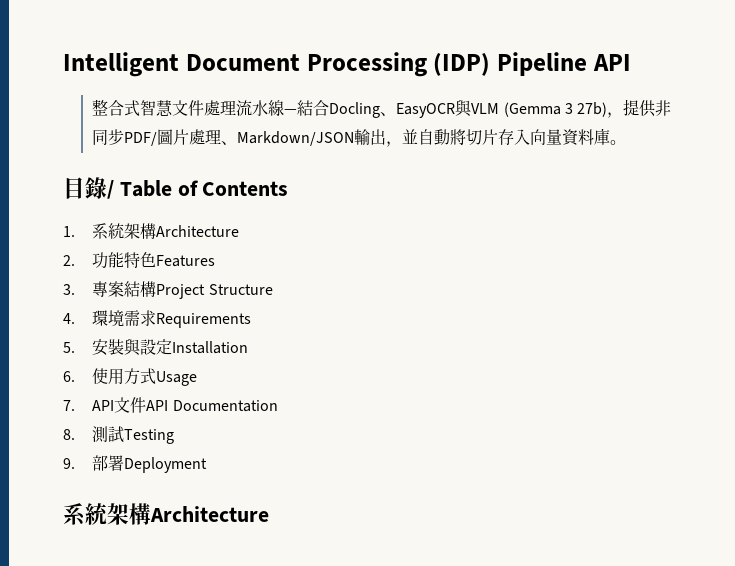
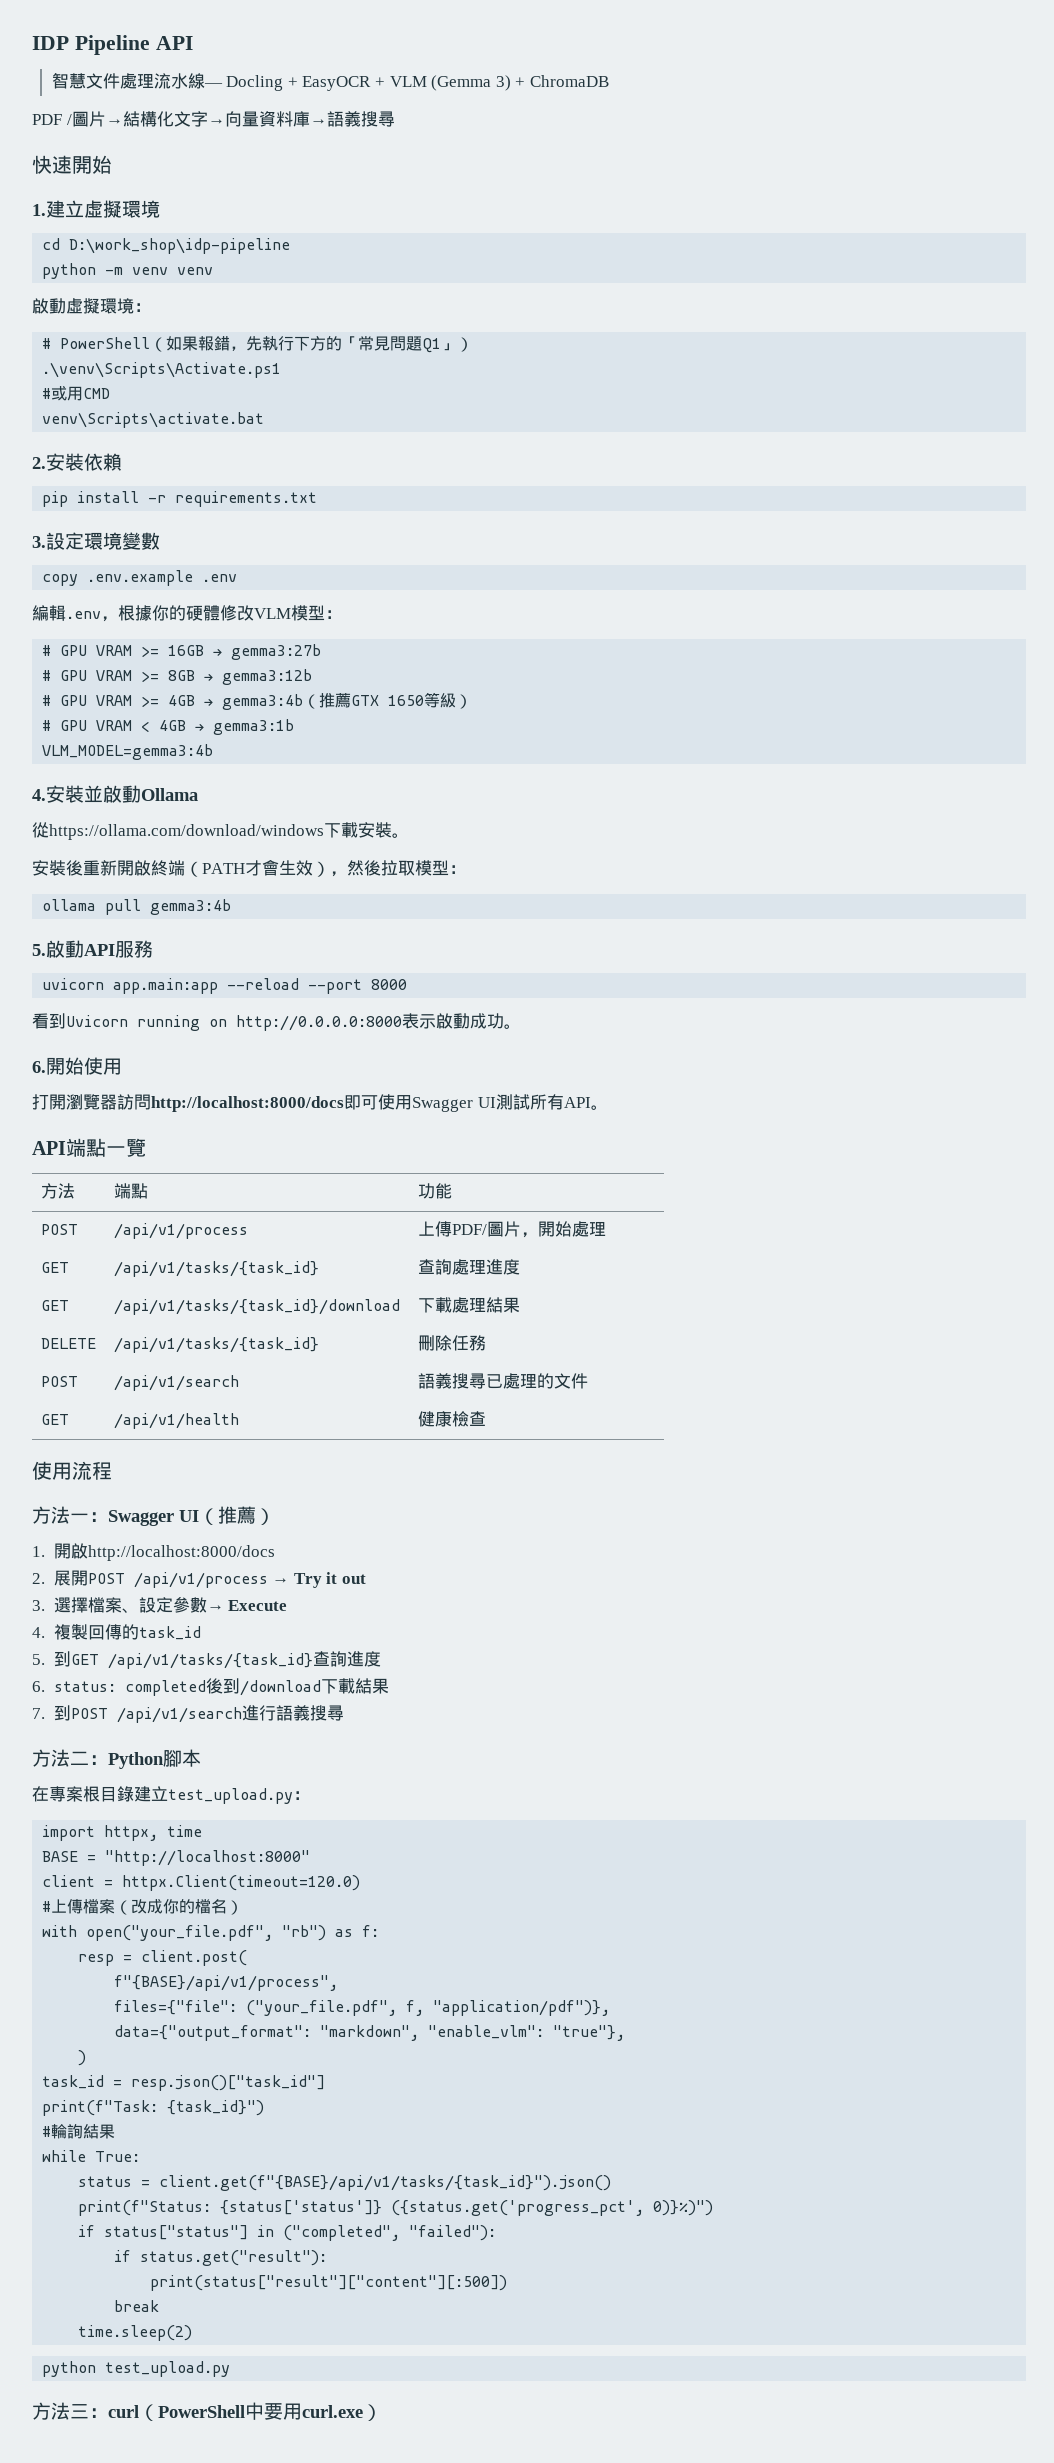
[63,52,491,77] Intelligent Document Processing (IDP) -> [32,36,69,50] IDP
[92,99,141,116] 整合式 -> (193, 43) none
[297,99,672,118] [92,128,627,147] [63,177,289,199] [63,223,240,239] [63,252,216,269] [63,281,273,299] [63,310,252,328] [63,339,249,356] [63,368,198,386] [63,397,278,413] [63,426,175,444] [63,455,208,473] [63,503,269,526] 結合Docling、EasyOCR與VLM (Gemma 3 27b)，提供非同步PDF/圖片處理、Markdown/JSON輸出，並自動將切片存入向量資料庫。 // 目錄/ Table of Contents // 1.系統架構Architecture // 2.功能特色Features // 3.專案結構Project Structure // 4.環境需求Requirements // 5.安裝與設定Installation // 6.使用方式Usage // 7. API文件API Documentation // 8.測試Testing // 9.部署Deployment // 系統架構Architecture -> [226,75,609,91] [32,111,395,127] [32,155,112,174] [32,200,160,218] [42,238,291,254] [42,263,214,279] [32,298,151,314] [42,336,474,353] [42,362,282,378] [42,386,111,401] [42,412,265,428] [32,453,122,471] [42,491,318,507] [32,532,160,550] [42,570,238,586] [32,605,342,622] [42,644,322,660] [42,669,313,685] [42,692,473,710] [42,719,295,735] [42,744,214,760] [32,785,198,803] [32,822,409,840] [32,859,466,877] [42,899,232,915] [32,940,153,958] [42,978,408,994] [32,1013,521,1031] [32,1057,122,1075] [32,1094,608,1112] [32,1138,146,1157] [40,1183,75,1199] [113,1183,148,1199] [417,1183,452,1199] [40,1224,78,1235] [113,1223,248,1239] [417,1221,606,1238] [40,1262,69,1273] [113,1261,319,1277] [417,1259,520,1275] [40,1300,69,1311] [113,1299,400,1315] [417,1297,520,1313] [40,1338,96,1349] [113,1337,319,1353] [417,1335,486,1351] [40,1376,78,1387] [113,1375,239,1391] [417,1373,588,1389] [40,1414,69,1425] [113,1413,239,1429] [417,1411,486,1427] [32,1461,112,1480] [32,1506,275,1526] [32,1543,275,1561] [32,1570,366,1588] [32,1596,288,1613] [32,1624,201,1640] [32,1651,381,1669] [32,1678,389,1696] [32,1705,344,1723] [32,1749,201,1769] [32,1786,310,1804] [42,1825,203,1841] [42,1850,311,1866] [42,1875,361,1891] [42,1899,244,1915] [42,1925,380,1941] [78,1950,248,1966] [114,1975,339,1991] [114,2000,611,2016] [114,2025,626,2041] [78,2050,87,2066] [42,2075,326,2091] [42,2100,265,2116] [42,2123,116,2139] [42,2150,141,2162] [78,2175,612,2191] [78,2200,714,2216] [78,2225,497,2241] [114,2250,328,2266] [150,2275,508,2291] [114,2300,160,2312] [78,2325,193,2341] [42,2361,231,2377] [32,2402,382,2421] Docling + EasyOCR + VLM (Gemma 3) + ChromaDB // PDF /圖片→結構化文字→向量資料庫→語義搜尋 // 快速開始 // 1.建立虛擬環境 // cd D:\work_shop\idp-pipeline // python -m venv venv // 啟動虛擬環境： // # PowerShell（如果報錯，先執行下方的「常見問題Q1」） // .\venv\Scripts\Activate.ps1 // #或用CMD // venv\Scripts\activate.bat // 2.安裝依賴 // pip install -r requirements.txt // 3.設定環境變數 // copy .env.example .env // 編輯.env，根據你的硬體修改VLM模型： // # GPU VRAM >= 16GB → gemma3:27b // # GPU VRAM >= 8GB → gemma3:12b // # GPU VRAM >= 4GB → gemma3:4b（推薦GTX 1650等級） // # GPU VRAM < 4GB → gemma3:1b // VLM_MODEL=gemma3:4b // 4.安裝並啟動Ollama // 從https://ollama.com/download/windows下載安裝。 // 安裝後重新開啟終端（PATH才會生效），然後拉取模型： // ollama pull gemma3:4b // 5.啟動API服務 // uvicorn app.main:app --reload --port 8000 // 看到Uvicorn running on http://0.0.0.0:8000表示啟動成功。 // 6.開始使用 // 打開瀏覽器訪問http://localhost:8000/docs即可使用Swagger UI測試所有API。 // API端點一覽 // 方法 | 端點 | 功能 // POST | /api/v1/process | 上傳PDF/圖片，開始處理 // GET | /api/v1/tasks/{task_id} | 查詢處理進度 // GET | /api/v1/tasks/{task_id}/download | 下載處理結果 // DELETE | /api/v1/tasks/{task_id} | 刪除任務 // POST | /api/v1/search | 語義搜尋已處理的文件 // GET | /api/v1/health | 健康檢查 // 使用流程 // 方法一：Swagger UI（推薦） // 1.開啟http://localhost:8000/docs // 2.展開POST /api/v1/process → Try it out // 3.選擇檔案、設定參數→ Execute // 4.複製回傳的task_id // 5.到GET /api/v1/tasks/{task_id}查詢進度 // 6. status: completed後到/download下載結果 // 7.到POST /api/v1/search進行語義搜尋 // 方法二：Python腳本 // 在專案根目錄建立test_upload.py： // import httpx, time // BASE = "http://localhost:8000" // client = httpx.Client(timeout=120.0) // #上傳檔案（改成你的檔名） // with open("your_file.pdf", "rb") as f: // resp = client.post( // f"{BASE}/api/v1/process", // files={"file": ("your_file.pdf", f, "application/pdf")}, // data={"output_format": "markdown", "enable_vlm": "true"}, // ) // task_id = resp.json()["task_id"] // print(f"Task: {task_id}") // #輪詢結果 // while True: // status = client.get(f"{BASE}/api/v1/tasks/{task_id}").json() // print(f"Status: {status['status']} ({status.get('progress_pct', 0)}%)") // if status["status"] in ("completed", "failed"): // if status.get("result"): // print(status["result"]["content"][:500]) // break // time.sleep(2) // python test_upload.py // 方法三：curl（PowerShell中要用curl.exe）

